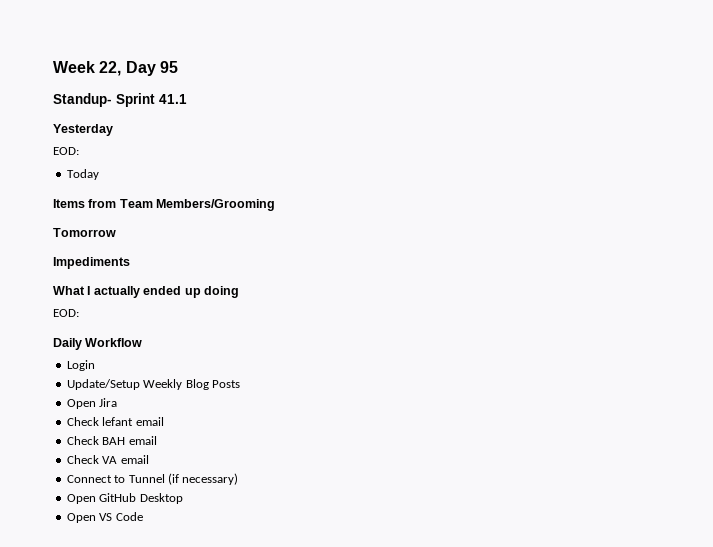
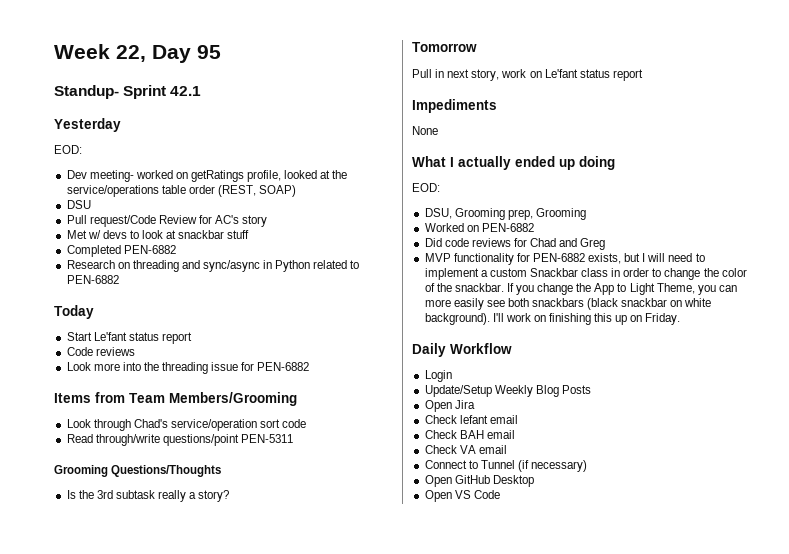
[159,94,187,104] 41.1 -> [170,86,202,96] 42.1
[66,169,99,180] [53,199,276,211] [53,228,116,237] Today // Items from Team Members/Grooming // Tomorrow -> [66,170,348,182] [66,185,297,197] [66,200,91,209] [66,215,268,227] [66,230,250,239] [66,245,176,257] [66,260,360,272] [66,275,119,284] [54,305,94,319] [66,332,192,344] [66,347,135,356] [66,362,310,374] [54,392,297,406] [66,419,307,431] [66,434,293,446] [54,465,222,477] [66,490,230,502] [412,42,477,52] [412,69,643,81] Dev meeting- worked on getRatings profile, looked at the service/operations table order (REST, SOAP) // DSU // Pull request/Code Review for AC's story // Met w/ devs to look at snackbar stuff // Completed PEN-6882 // Research on threading and sync/async in Python related to PEN-6882 // Today // Start Le'fant status report // Code reviews // Look more into the threading issue for PEN-6882 // Items from Team Members/Grooming // Look through Chad's service/operation sort code // Read through/write questions/point PEN-5311 // Grooming Questions/Thoughts // Is the 3rd subtask really a story? // Tomorrow // Pull in next story, work on Le'fant status report
(130, 263) none -> [412,126,438,135] // None
(79, 313) none -> [424,208,586,220] [424,223,534,232] [424,238,606,250] [424,253,705,265] [424,268,747,280] [424,283,737,295] [424,298,712,310] [424,313,681,325] // DSU, Grooming prep, Grooming // Worked on PEN-6882 // Did code reviews for Chad and Greg // MVP functionality for PEN-6882 exists, but I will need to implement a custom Snackbar class in order to change the color of the snackbar. If you change the App to Light Theme, you can more easily see both snackbars (black snackbar on white background). I'll work on finishing this up on Friday.

